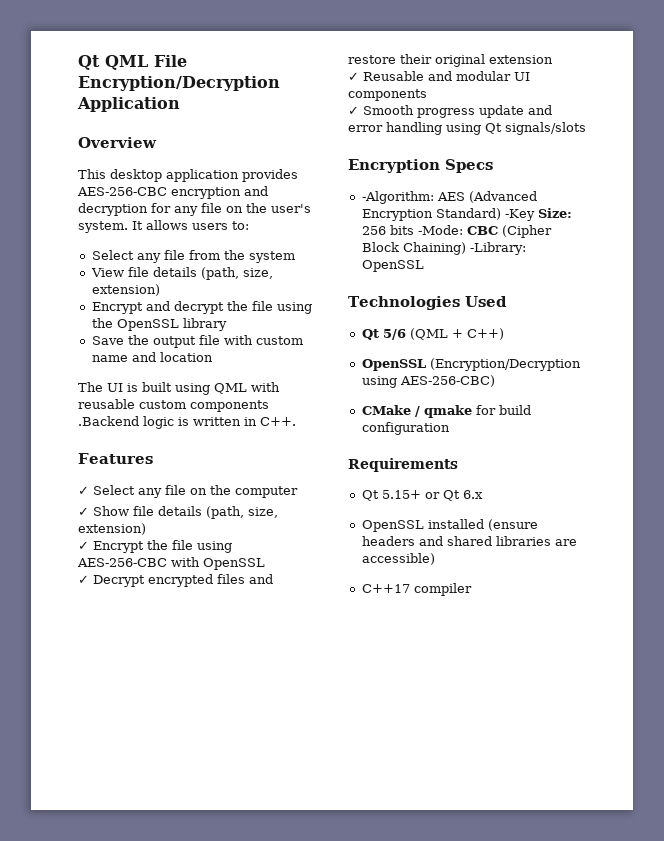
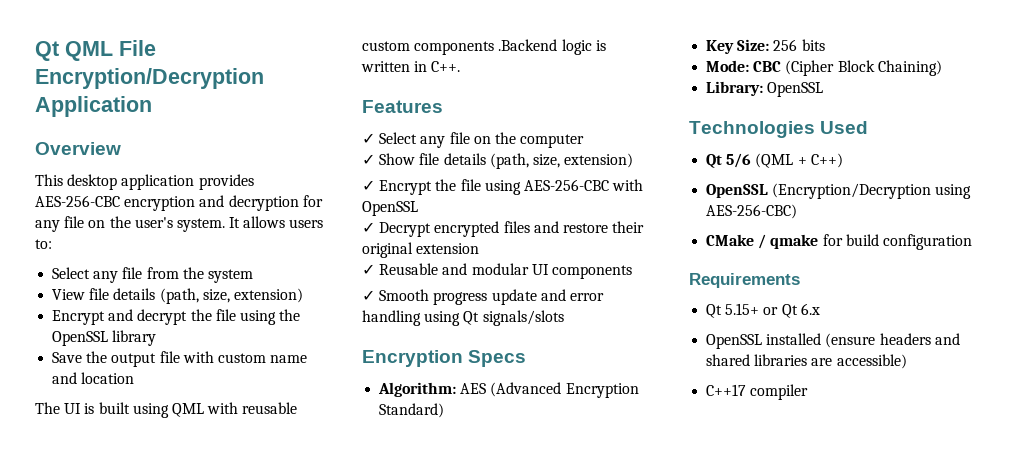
[361,191,434,204] -Algorithm: -> [378,382,457,397] Algorithm:
[504,209,535,221] -Key -> [706,40,735,54] // Key
[417,225,463,235] -Mode: -> [706,60,750,72] // Mode:
[469,242,526,255] -Library: -> [706,81,764,96] // Library:

